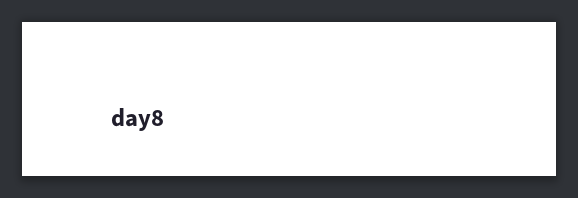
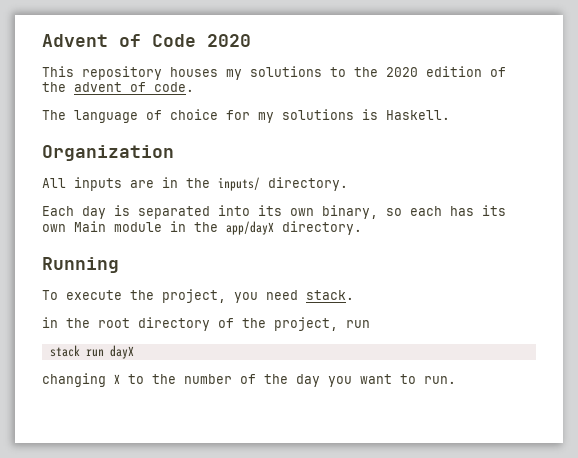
[111,108,164,131] day8 -> [42,34,251,47] [42,66,506,80] [42,82,194,92] [42,109,450,123] [42,145,174,161] [42,177,348,191] [42,205,506,219] [42,221,362,235] [42,257,119,273] [42,289,354,303] [42,317,370,331] [49,345,134,359] [42,373,456,387] Advent of Code 2020 // This repository houses my solutions to the 2020 edition of the advent of code. // The language of choice for my solutions is Haskell. // Organization // All inputs are in the inputs/ directory. // Each day is separated into its own binary, so each has its own Main module in the app/dayX directory. // Running // To execute the project, you need stack. // in the root directory of the project, run // stack run dayX // changing X to the number of the day you want to run.

